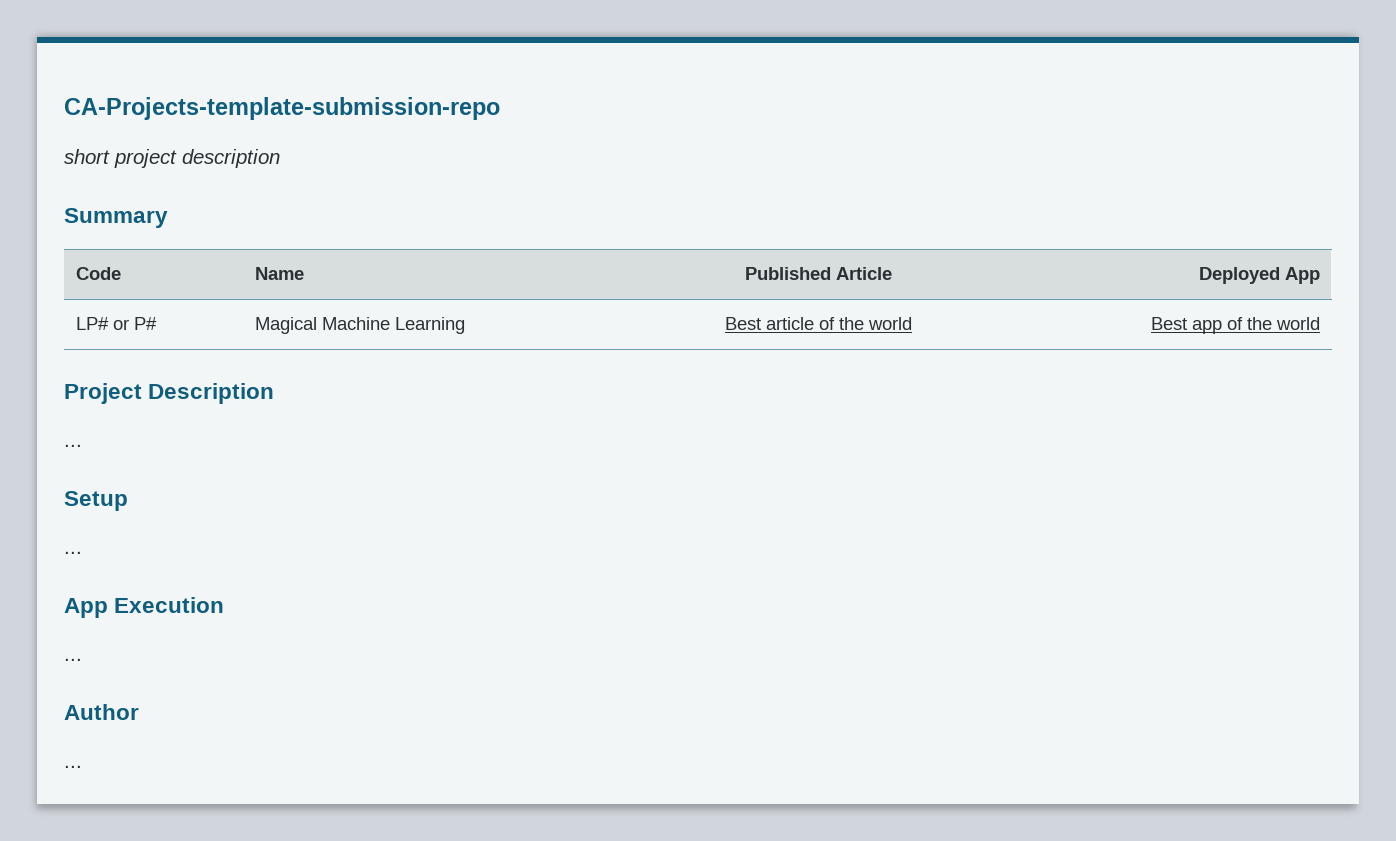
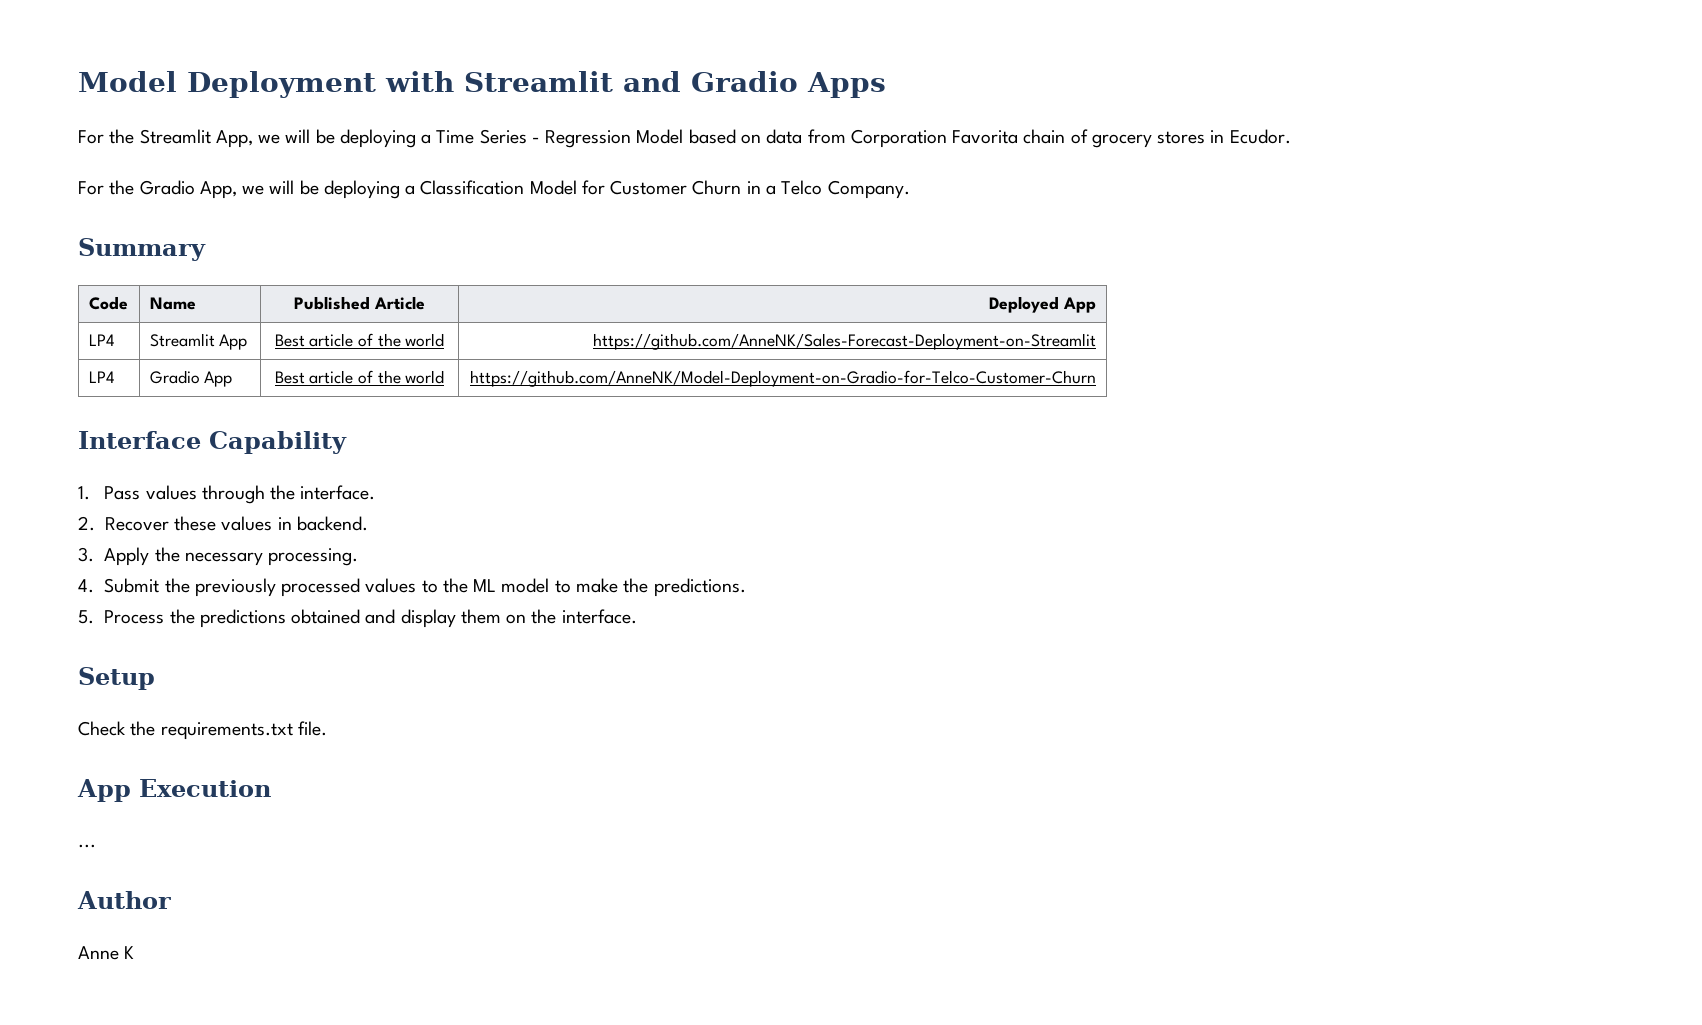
[64,97,500,120] [64,149,280,168] CA-Projects-template-submission-repo // short project description -> [78,71,886,98] [78,129,1291,148] [78,180,910,199] Model Deployment with Streamlit and Gradio Apps // For the Streamlit App, we will be deploying a Time Series - Regression Model based on data from Corporation Favorita chain of grocery stores in Ecudor. // For the Gradio App, we will be deploying a Classification Model for Customer Churn in a Telco Company.
[75,317,157,330] [254,317,465,334] [725,317,913,330] [1151,317,1321,334] [64,383,275,404] [64,444,82,447] [64,491,128,511] [64,551,82,554] LP# or P# | Magical Machine Learning | Best article of the world | Best app of the world // Project Description // ... // Setup // ... -> [88,334,115,346] [149,333,248,350] [274,333,445,347] [593,333,1097,350] [88,371,115,383] [149,370,233,387] [274,370,445,384] [470,370,1097,387] [78,431,347,454] [78,485,376,504] [78,516,368,531] [78,547,359,566] [78,578,746,597] [78,609,637,628] [78,667,155,690] [78,721,327,740] LP4 | Streamlit App | Best article of the world | https://github.com/AnneNK/Sales-Forecast-Deployment-on-Streamlit // LP4 | Gradio App | Best article of the world | https://github.com/AnneNK/Model-Deployment-on-Gradio-for-Telco-Customer-Churn // Interface Capability // 1. Pass values through the interface. // 2. Recover these values in backend. // 3. Apply the necessary processing. // 4. Submit the previously processed values to the ML model to make the predictions. // 5. Process the predictions obtained and display them on the interface. // Setup // Check the requirements.txt file.
[64,765,82,768] ... -> [78,946,135,960] Anne K

